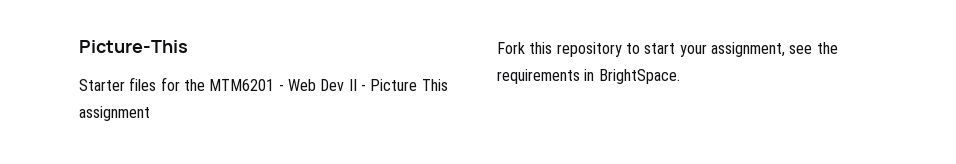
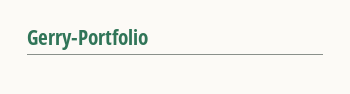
[79,40,188,53] [79,77,448,91] [79,106,150,121] [497,42,838,57] [497,69,680,84] Picture-This // Starter files for the MTM6201 - Web Dev II - Picture This assignment // Fork this repository to start your assignment, see the requirements in BrightSpace. -> [27,29,148,50] Gerry-Portfolio

